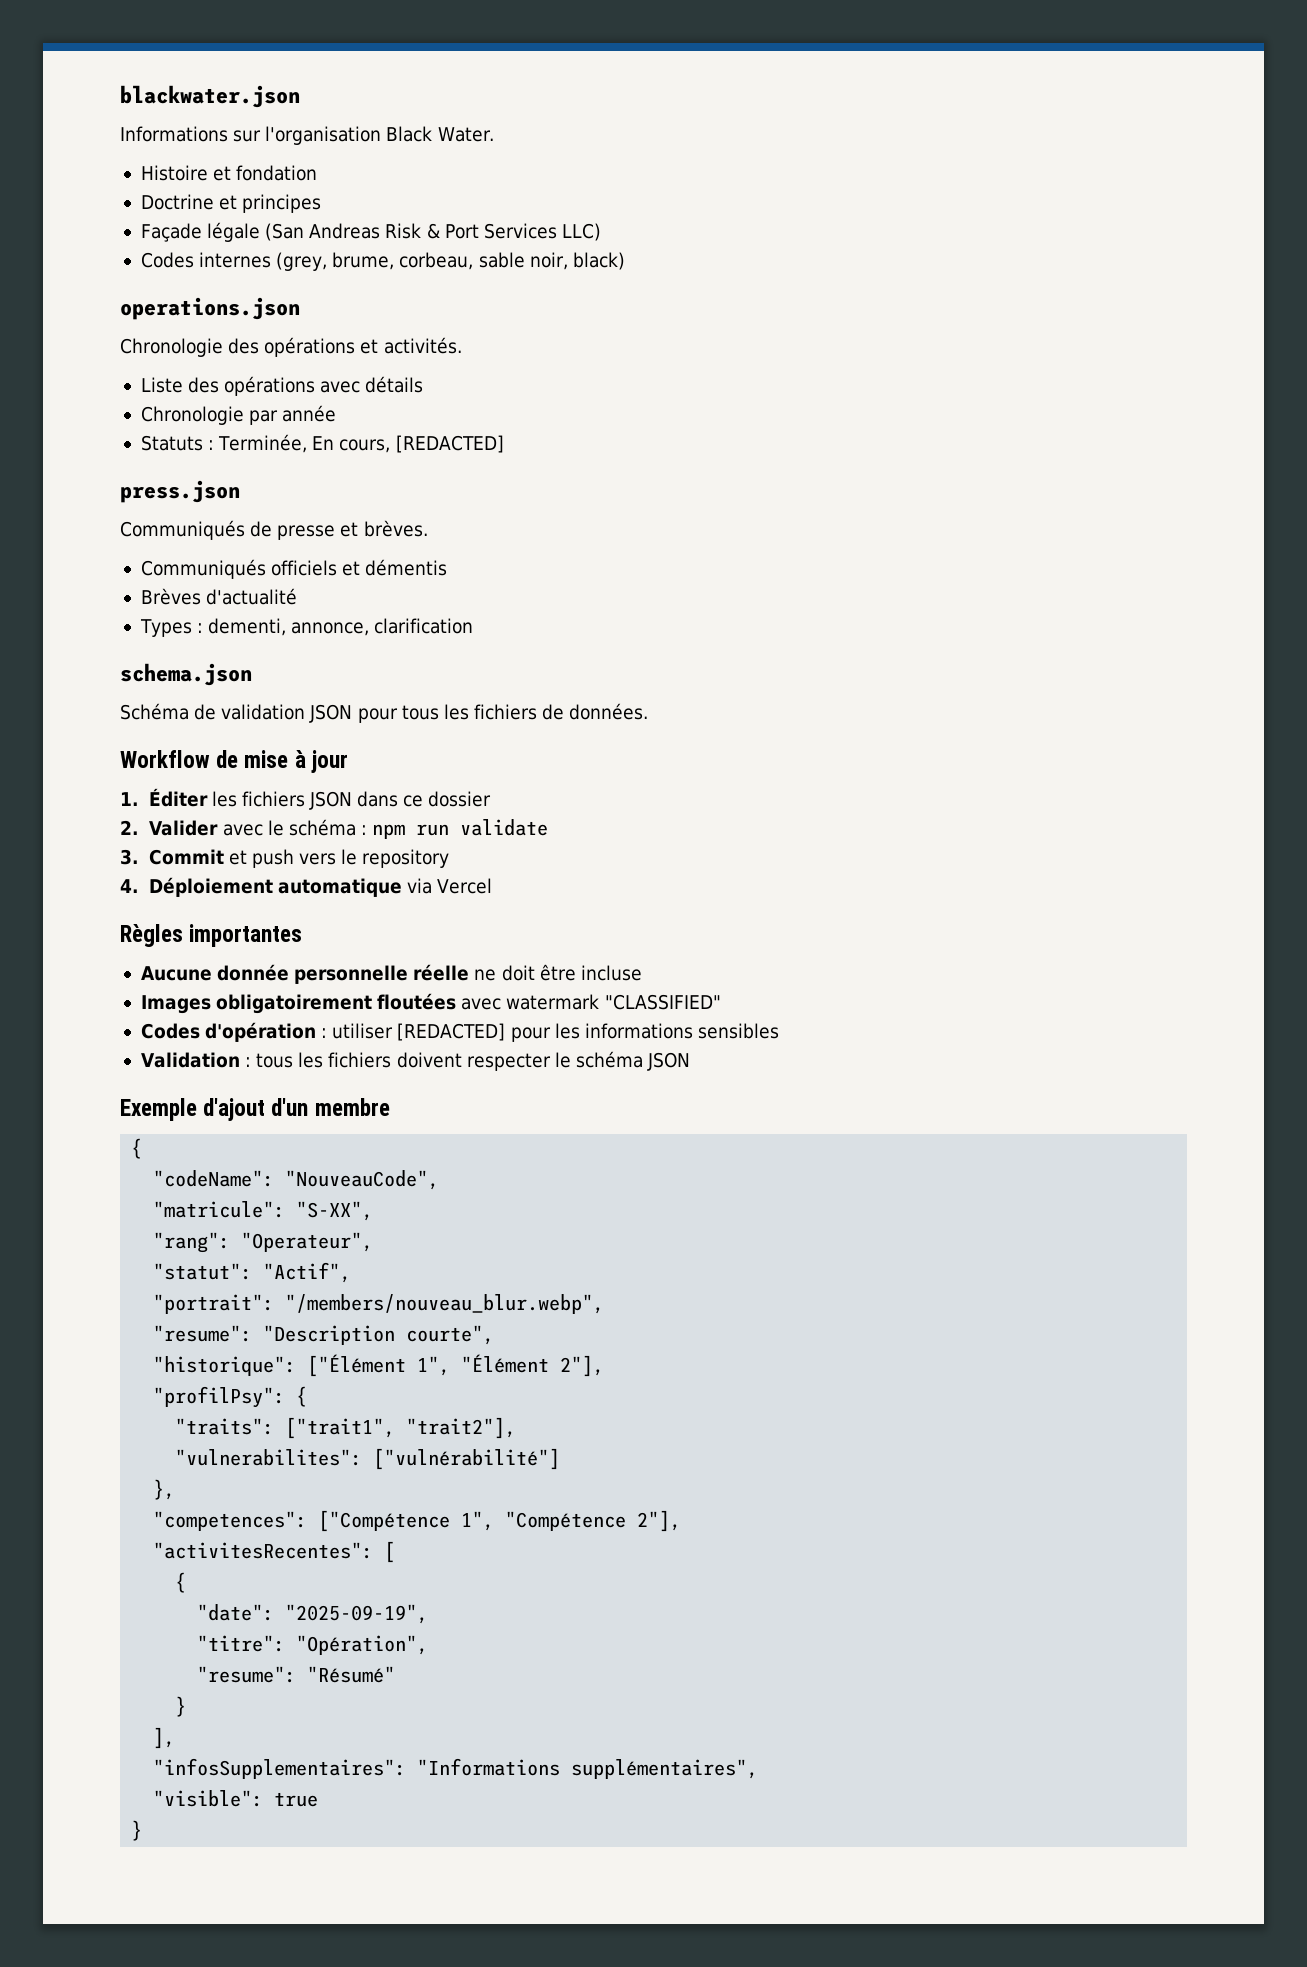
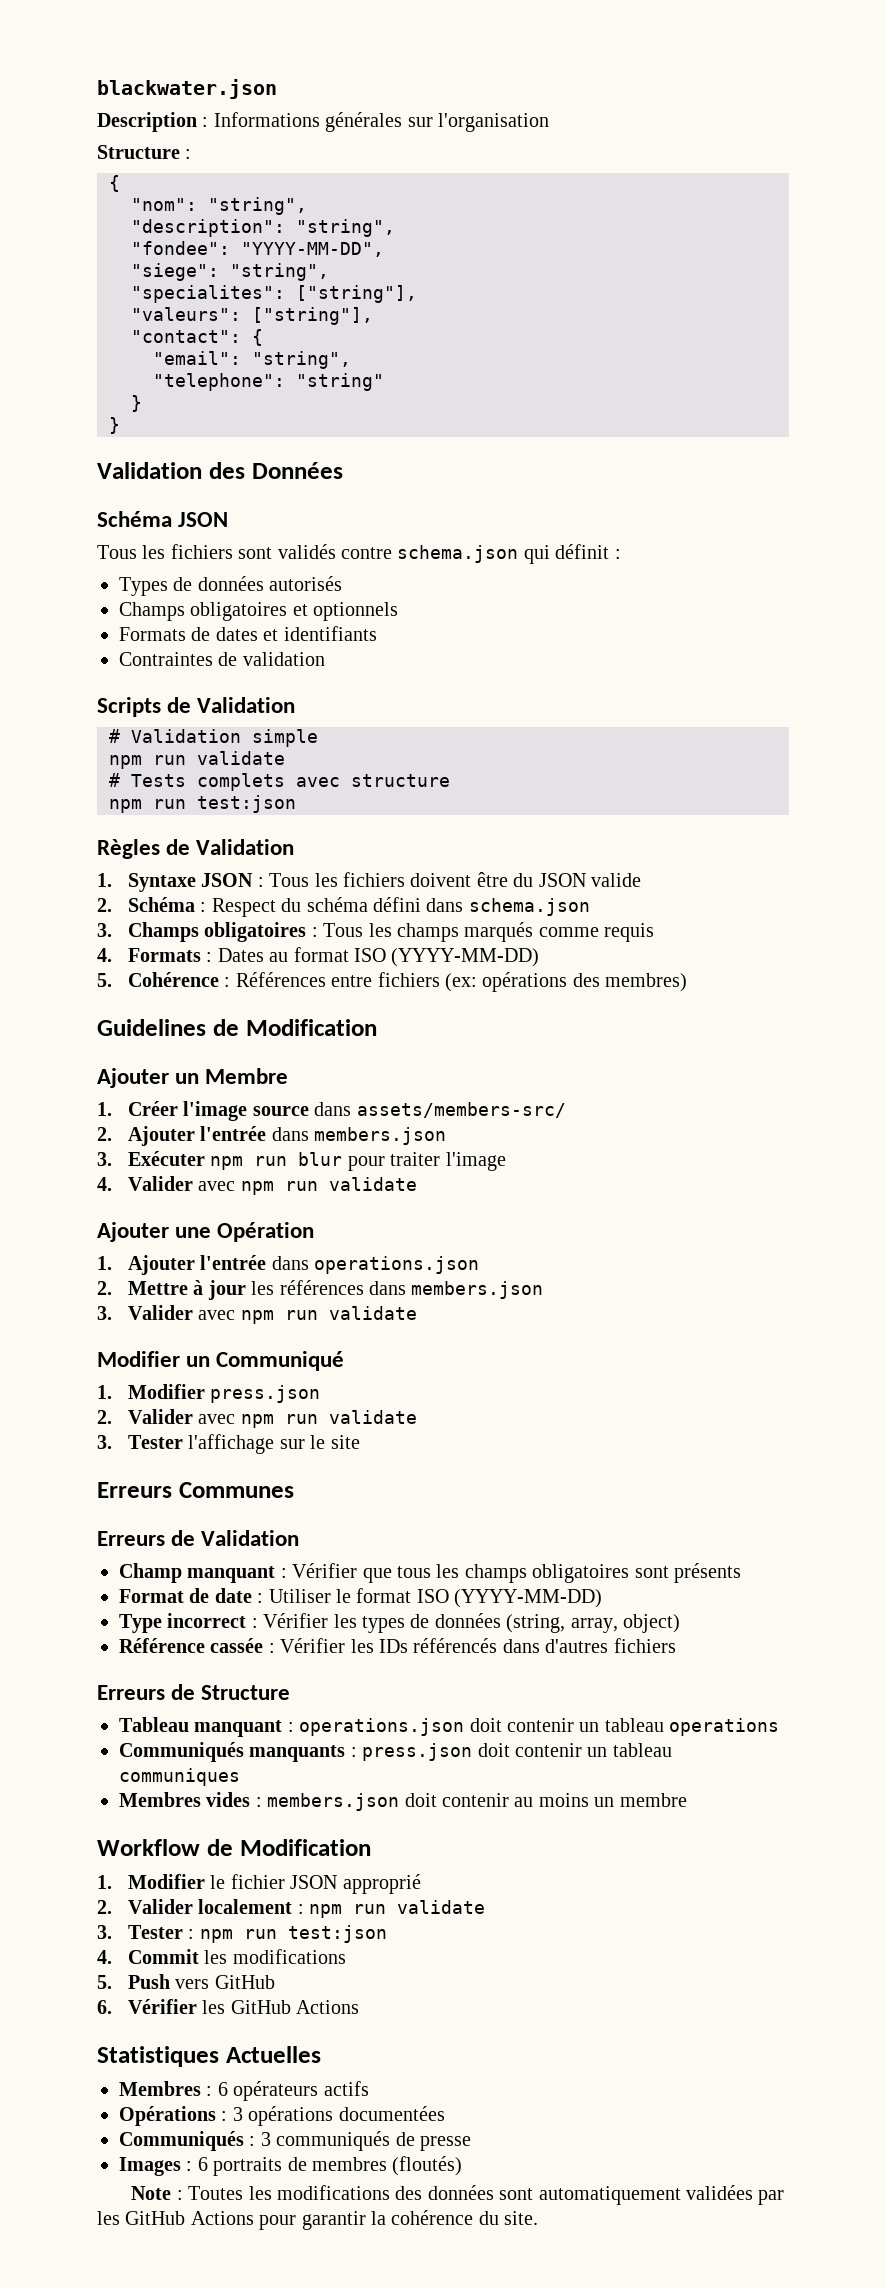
[120,126,495,145] [140,165,318,181] [140,194,322,213] [140,222,601,242] [140,252,625,271] [120,297,300,320] [120,337,462,357] [140,376,424,396] [140,405,337,425] [140,434,504,453] [120,480,240,503] [120,520,428,540] [140,559,448,579] [140,588,298,605] [139,618,474,637] [120,663,252,686] [120,703,649,723] [120,750,348,773] [120,788,492,810] [120,819,356,836] Informations sur l'organisation Black Water. // Histoire et fondation // Doctrine et principes // Façade légale (San Andreas Risk & Port Services LLC) // Codes internes (grey, brume, corbeau, sable noir, black) // operations.json // Chronologie des opérations et activités. // Liste des opérations avec détails // Chronologie par année // Statuts : Terminée, En cours, [REDACTED] // press.json // Communiqués de presse et brèves. // Communiqués officiels et démentis // Brèves d'actualité // Types : dementi, annonce, clarification // schema.json // Schéma de validation JSON pour tous les fichiers de données. // Workflow de mise à jour // 1. Éditer les fichiers JSON dans ce dossier // 2. Valider avec le schéma -> [97,112,549,132] [97,145,192,159] [109,175,120,192] [131,197,307,215] [131,219,395,237] [131,241,384,257] [131,263,329,281] [131,285,417,303] [131,307,373,325] [131,329,263,346] [153,351,351,369] [153,373,384,391] [131,395,142,412] [109,417,120,434] [97,462,343,479] [97,511,229,527] [97,544,621,564] [119,576,343,596] [119,602,399,621] [119,626,377,641] [119,652,325,666] [97,697,296,717] [109,729,318,747] [109,751,285,769] [109,773,450,791] [109,795,296,813] [97,839,295,859] [97,872,641,892] [97,897,590,917] [97,922,655,942] [97,947,540,967] [97,972,688,992] [97,1019,377,1036] [97,1068,289,1088] [97,1101,566,1121] [97,1126,447,1146] [97,1151,506,1171] [97,1176,417,1195] [97,1222,315,1242] [97,1255,480,1275] [97,1280,544,1300] [97,1305,417,1324] [97,1351,345,1371] [97,1384,321,1403] [97,1409,417,1428] [97,1434,360,1454] [97,1482,294,1498] [97,1530,300,1546] [119,1563,741,1583] [119,1588,603,1608] [119,1613,680,1633] [119,1638,676,1653] [97,1684,291,1700] [119,1717,780,1737] [119,1742,672,1762] [119,1768,240,1786] [119,1792,687,1811] [97,1839,371,1856] [97,1874,421,1894] [97,1899,293,1914] Description : Informations générales sur l'organisation // Structure : // { // "nom": "string", // "description": "string", // "fondee": "YYYY-MM-DD", // "siege": "string", // "specialites": ["string"], // "valeurs": ["string"], // "contact": { // "email": "string", // "telephone": "string" // } // } // Validation des Données // Schéma JSON // Tous les fichiers sont validés contre schema.json qui définit : // Types de données autorisés // Champs obligatoires et optionnels // Formats de dates et identifiants // Contraintes de validation // Scripts de Validation // # Validation simple // npm run validate // # Tests complets avec structure // npm run test:json // Règles de Validation // 1. Syntaxe JSON : Tous les fichiers doivent être du JSON valide // 2. Schéma : Respect du schéma défini dans schema.json // 3. Champs obligatoires : Tous les champs marqués comme requis // 4. Formats : Dates au format ISO (YYYY-MM-DD) // 5. Cohérence : Références entre fichiers (ex: opérations des membres) // Guidelines de Modification // Ajouter un Membre // 1. Créer l'image source dans assets/members-src/ // 2. Ajouter l'entrée dans members.json // 3. Exécuter npm run blur pour traiter l'image // 4. Valider avec npm run validate // Ajouter une Opération // 1. Ajouter l'entrée dans operations.json // 2. Mettre à jour les références dans members.json // 3. Valider avec npm run validate // Modifier un Communiqué // 1. Modifier press.json // 2. Valider avec npm run validate // 3. Tester l'affichage sur le site // Erreurs Communes // Erreurs de Validation // Champ manquant : Vérifier que tous les champs obligatoires sont présents // Format de date : Utiliser le format ISO (YYYY-MM-DD) // Type incorrect : Vérifier les types de données (string, array, object) // Référence cassée : Vérifier les IDs référencés dans d'autres fichiers // Erreurs de Structure // Tableau manquant : operations.json doit contenir un tableau operations // Communiqués manquants : press.json doit contenir un tableau communiques // Membres vides : members.json doit contenir au moins un membre // Workflow de Modification // 1. Modifier le fichier JSON approprié // 2. Valider localement
[148,849,450,868] [120,877,492,897] [120,924,303,947] [140,964,642,984] [140,993,721,1014] [140,1022,779,1042] [140,1051,691,1071] [120,1098,390,1121] [131,1138,143,1159] [153,1170,440,1190] [153,1201,374,1221] [153,1232,374,1253] [153,1262,352,1283] [153,1294,605,1314] [153,1325,495,1345] [153,1354,605,1377] [153,1386,308,1408] [175,1417,517,1439] [175,1448,561,1470] [153,1479,176,1500] [153,1510,682,1532] [153,1541,396,1563] [175,1572,187,1593] [197,1604,429,1624] [197,1635,429,1655] [197,1666,396,1683] [175,1696,187,1717] [153,1727,176,1749] [153,1758,759,1779] [153,1790,319,1807] [131,1820,143,1841] Commit et push vers le repository // 4. Déploiement automatique via Vercel // Règles importantes // Aucune donnée personnelle réelle ne doit être incluse // Images obligatoirement floutées avec watermark "CLASSIFIED" // Codes d'opération : utiliser [REDACTED] pour les informations sensibles // Validation : tous les fichiers doivent respecter le schéma JSON // Exemple d'ajout d'un membre // { // "codeName": "NouveauCode", // "matricule": "S-XX", // "rang": "Operateur", // "statut": "Actif", // "portrait": "/members/nouveau_blur.webp", // "resume": "Description courte", // "historique": ["Élément 1", "Élément 2"], // "profilPsy": { // "traits": ["trait1", "trait2"], // "vulnerabilites": ["vulnérabilité"] // }, // "competences": ["Compétence 1", "Compétence 2"], // "activitesRecentes": [ // { // "date": "2025-09-19", // "titre": "Opération", // "resume": "Résumé" // } // ], // "infosSupplementaires": "Informations supplémentaires", // "visible": true // } -> [127,1925,387,1943] [97,1949,346,1964] [97,1974,275,1989] [97,1999,360,2014] [97,2046,321,2067] [119,2081,369,2101] [119,2106,445,2126] [119,2131,471,2151] [119,2156,463,2176] [131,2185,785,2205] [97,2210,539,2230] Tester : npm run test:json // 4. Commit les modifications // 5. Push vers GitHub // 6. Vérifier les GitHub Actions // Statistiques Actuelles // Membres : 6 opérateurs actifs // Opérations : 3 opérations documentées // Communiqués : 3 communiqués de presse // Images : 6 portraits de membres (floutés) // Note : Toutes les modifications des données sont automatiquement validées par les GitHub Actions pour garantir la cohérence du site.

